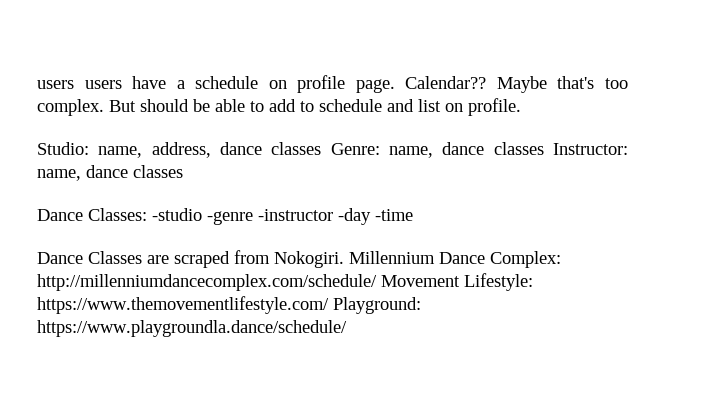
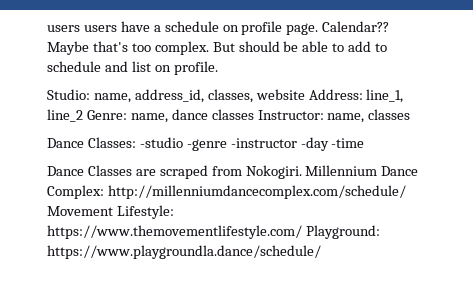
[151,142,322,158] address, dance classes -> [134,89,404,103] [47,109,83,122] address_id, classes, website Address: line_1, line_2
[86,165,128,178] dance -> (365, 118) none

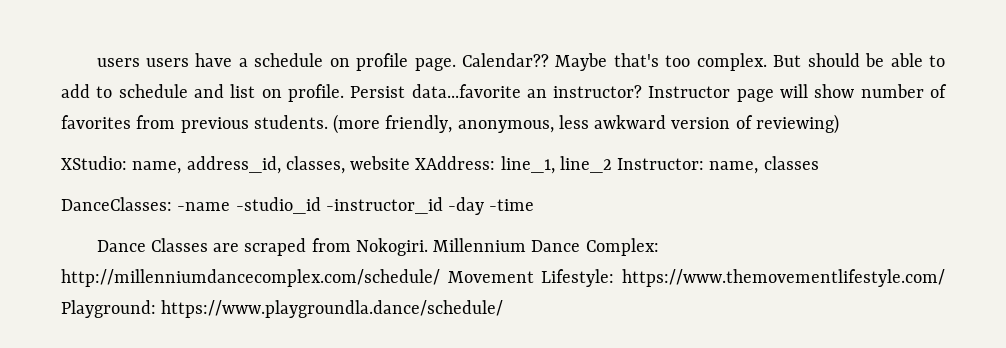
[47,89,90,100] // Studio: -> [350,84,947,102] [61,114,839,134] [61,156,127,170] Persist data...favorite an instructor? Instructor page will show number of favorites from previous students. (more friendly, anonymous, less awkward version of reviewing) // XStudio:
[308,89,363,100] Address: -> [415,156,496,170] XAddress:
[86,109,254,123] Genre: name, dance classes -> (612, 164) none
[47,137,297,151] Dance Classes: -studio -genre -instructor -> [61,197,443,214] DanceClasses: -name -studio_id -instructor_id

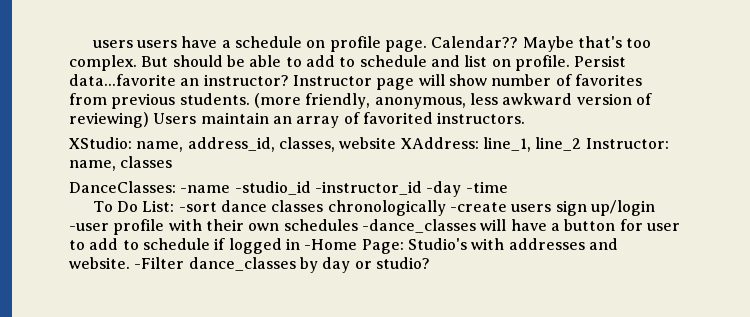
(839, 124) none -> [153,112,526,128] Users maintain an array of favorited instructors.
[96,238,659,256] [61,269,945,287] [61,300,504,318] Dance Classes are scraped from Nokogiri. Millennium Dance Complex: http://millenniumdancecomplex.com/schedule/ Movement Lifestyle: https://www.themovementlifestyle.com/ Playground: https://www.playgroundla.dance/schedule/ -> [92,200,655,216] [69,219,680,235] [69,238,618,254] [69,257,430,273] To Do List: -sort dance classes chronologically -create users sign up/login -user profile with their own schedules -dance_classes will have a button for user to add to schedule if logged in -Home Page: Studio's with addresses and website. -Filter dance_classes by day or studio?

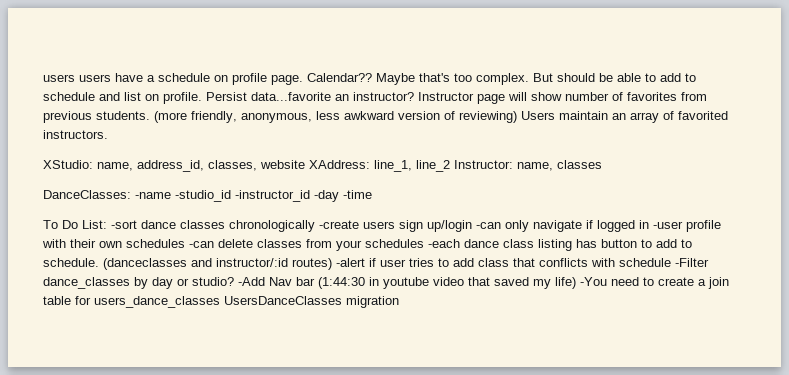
(655, 208) none -> [476,220,649,232] -can only navigate if logged in
[361,219,680,233] [69,238,618,254] [69,257,130,269] -dance_classes will have a button for user to add to schedule if logged in -Home Page: Studio's with addresses and website. -> [189,239,692,251] [43,258,671,270] -can delete classes from your schedules -each dance class listing has button to add to schedule. (danceclasses and instructor/:id routes) -alert if user tries to add class that conflicts with schedule
(430, 263) none -> [238,277,729,289] [43,296,399,308] -Add Nav bar (1:44:30 in youtube video that saved my life) -You need to create a join table for users_dance_classes UsersDanceClasses migration

